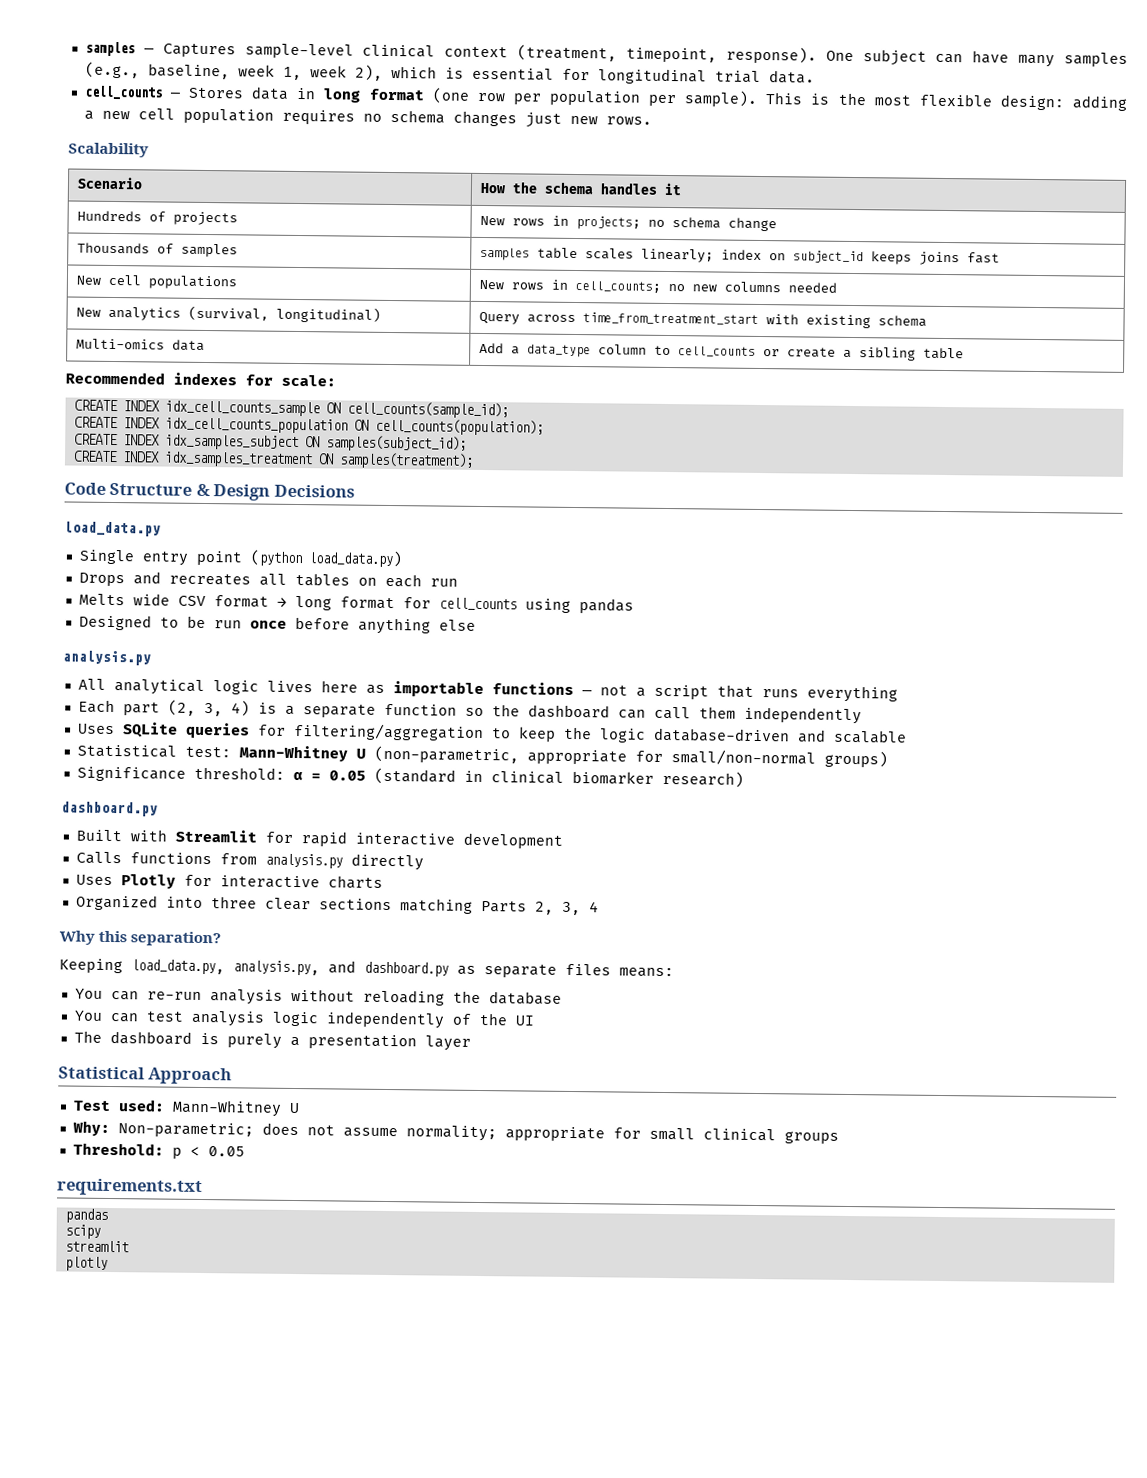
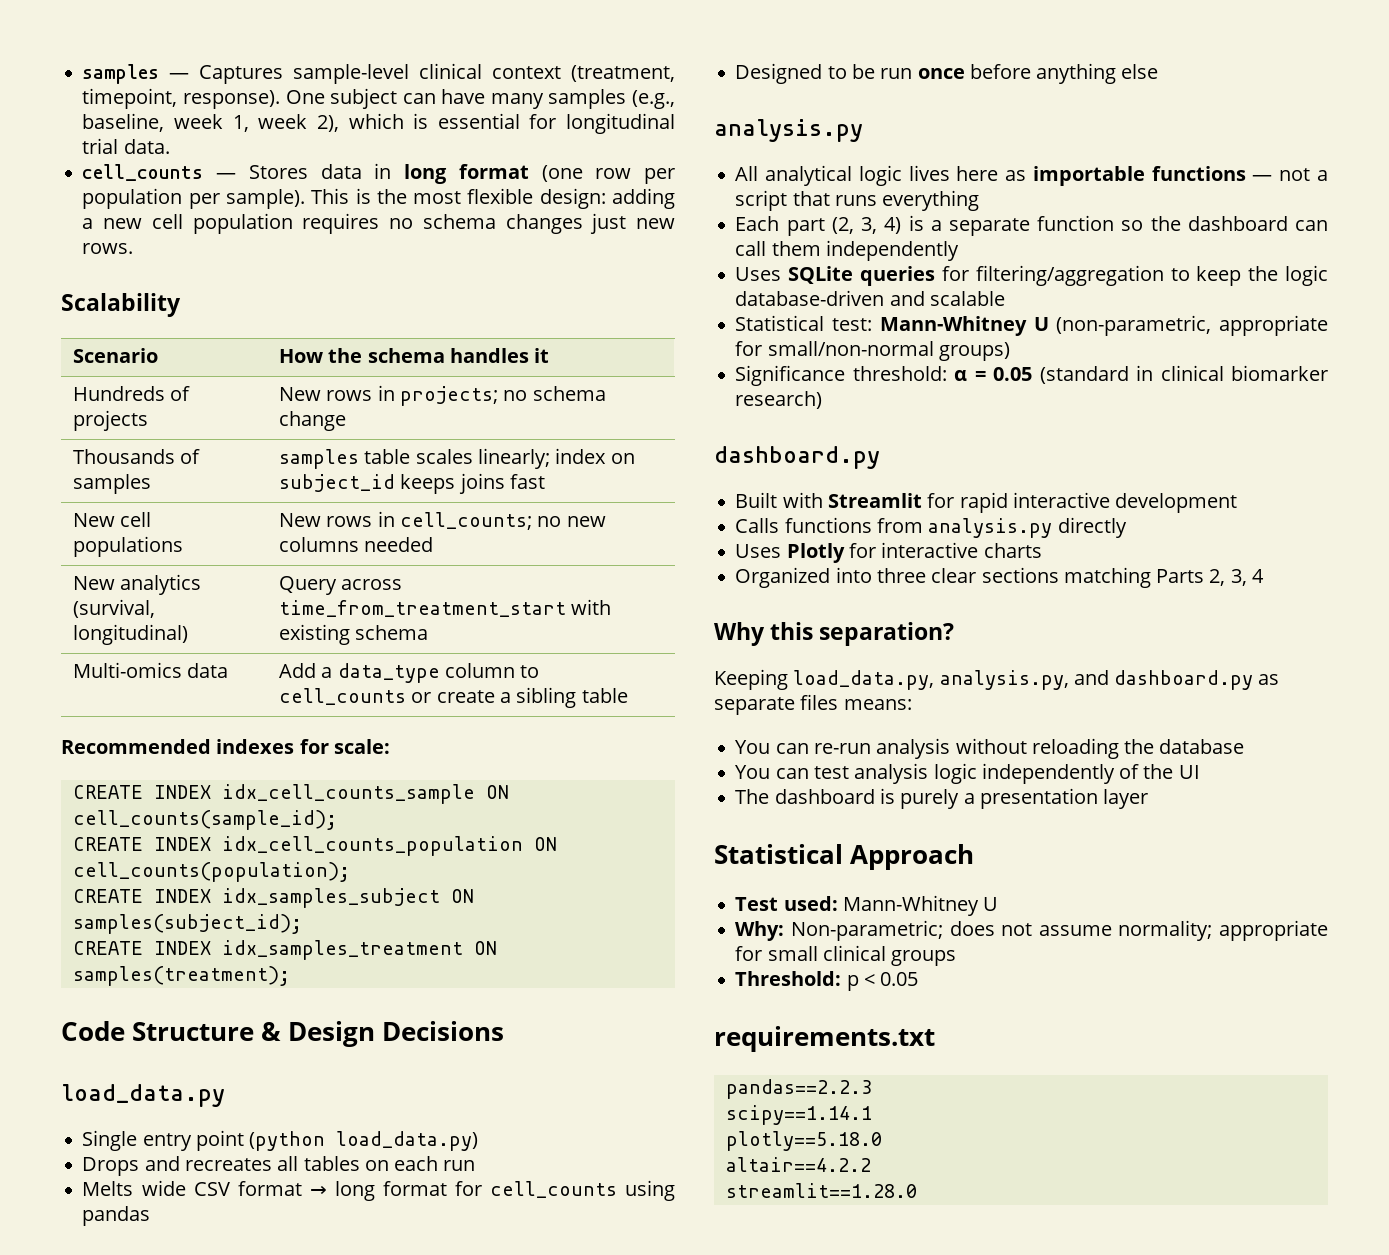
[64,1208,108,1223] [64,1224,101,1239] [64,1240,129,1253] [64,1256,108,1271] pandas // scipy // streamlit // plotly -> [725,1079,872,1099] [725,1105,872,1125] [725,1131,882,1151] [725,1157,871,1172] [725,1183,917,1198] pandas==2.2.3 // scipy==1.14.1 // plotly==5.18.0 // altair==4.2.2 // streamlit==1.28.0

